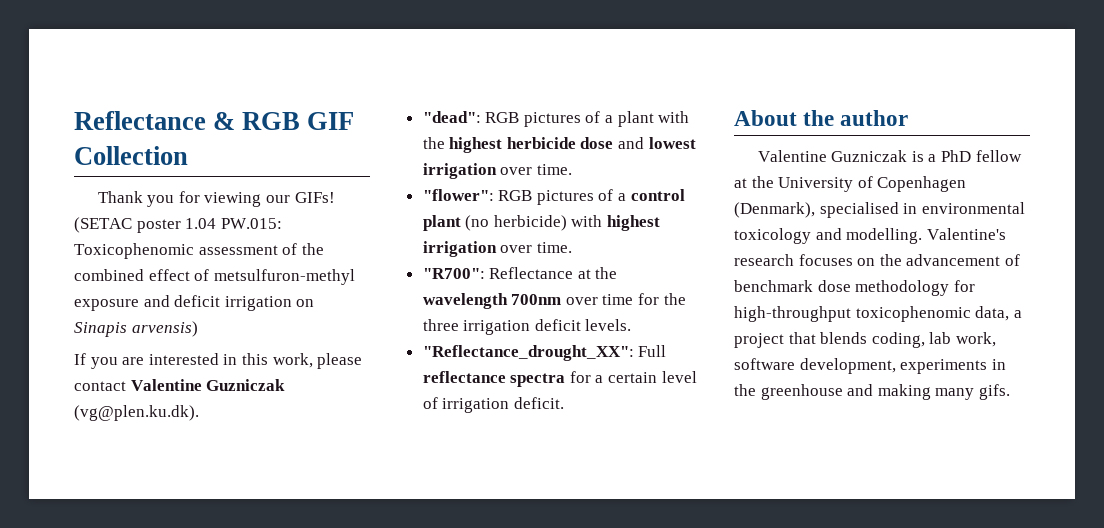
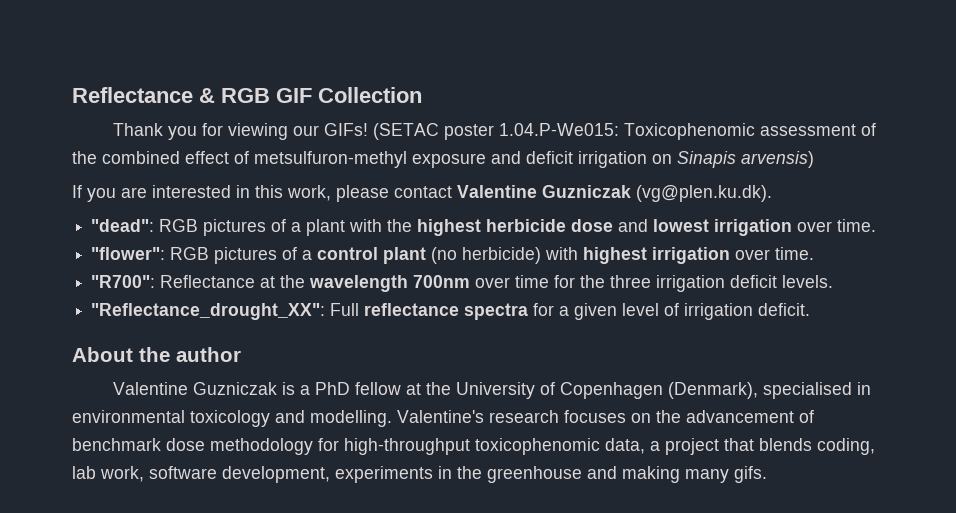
[185,218,282,229] 1.04 PW.015: -> [498,123,619,136] 1.04.P-We015:
[608,372,658,383] certain -> [574,303,618,320] given

